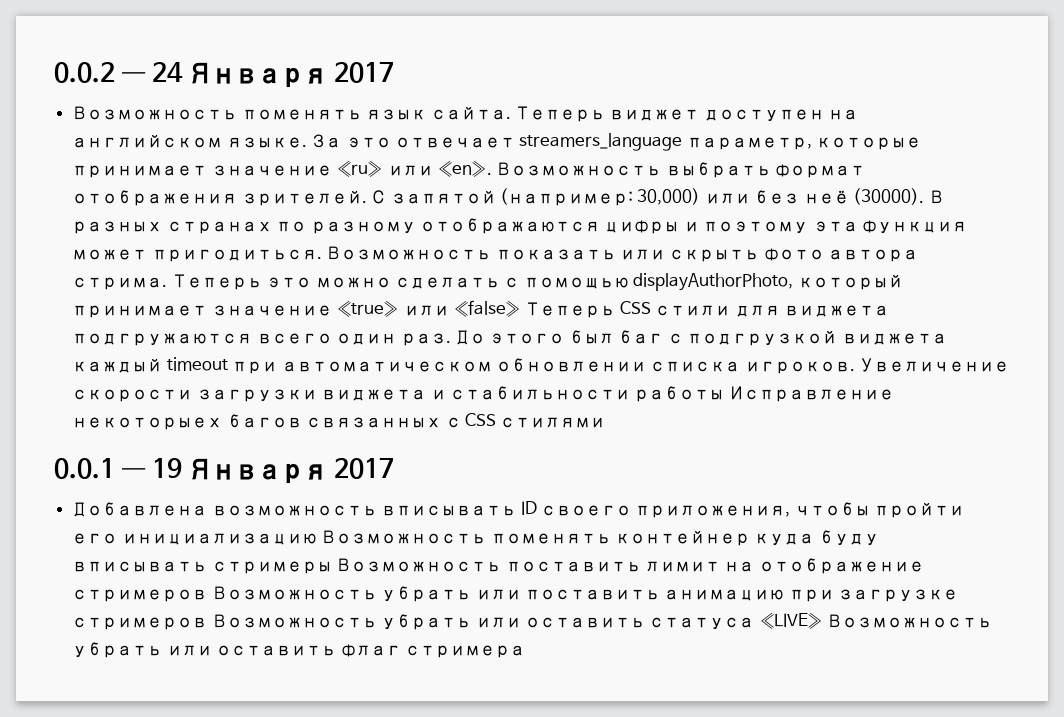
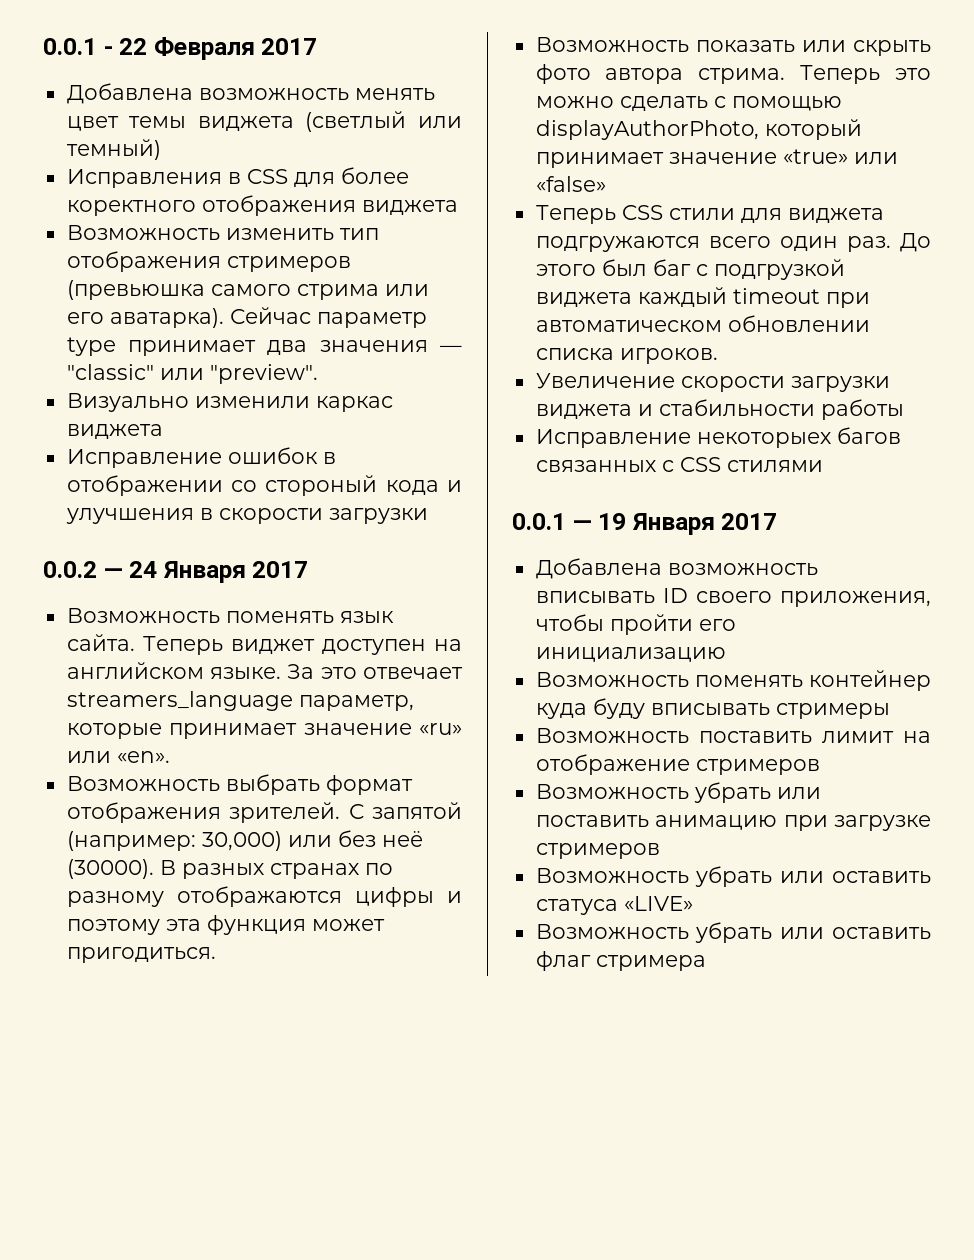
(54, 72) none -> [43,37,318,60] [66,83,435,104] [66,111,462,132] [66,139,161,160] [66,167,409,188] [66,195,458,216] [66,225,379,241] [66,251,351,272] [66,280,429,300] [66,307,427,328] [66,337,462,356] [66,364,318,384] [66,393,393,412] [66,424,163,439] [66,447,336,468] [66,475,462,496] [65,508,428,524] 0.0.1 - 22 Февраля 2017 // Добавлена возможность менять цвет темы виджета (светлый или темный) // Исправления в CSS для более коректного отображения виджета // Возможность изменить тип отображения стримеров (превьюшка самого стрима или его аватарка). Сейчас параметр type принимает два значения — "classic" или "preview". // Визуально изменили каркас виджета // Исправление ошибок в отображении со стороный кода и улучшения в скорости загрузки //
(492, 168) none -> (170, 757) //
(322, 255) none -> (216, 955) //
(521, 308) none -> (606, 184) //
(855, 367) none -> (718, 356) //
(725, 394) none -> (904, 409) //
(317, 539) none -> (726, 654) //
(332, 567) none -> (890, 711) //
(208, 595) none -> (820, 767) //
(208, 623) none -> (660, 851) //
(823, 620) none -> (693, 903) //

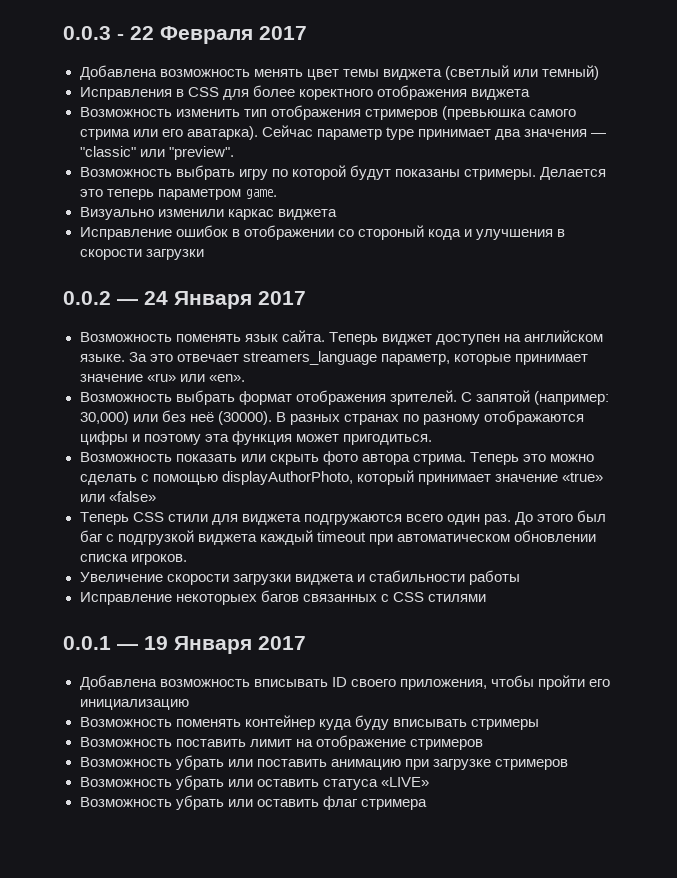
[43,38,97,55] 0.0.1 -> [63,26,111,40] 0.0.3
(318, 374) none -> [79,165,606,180] [79,189,277,200] // Возможность выбрать игру по которой будут показаны стримеры. Делается это теперь параметром game.

